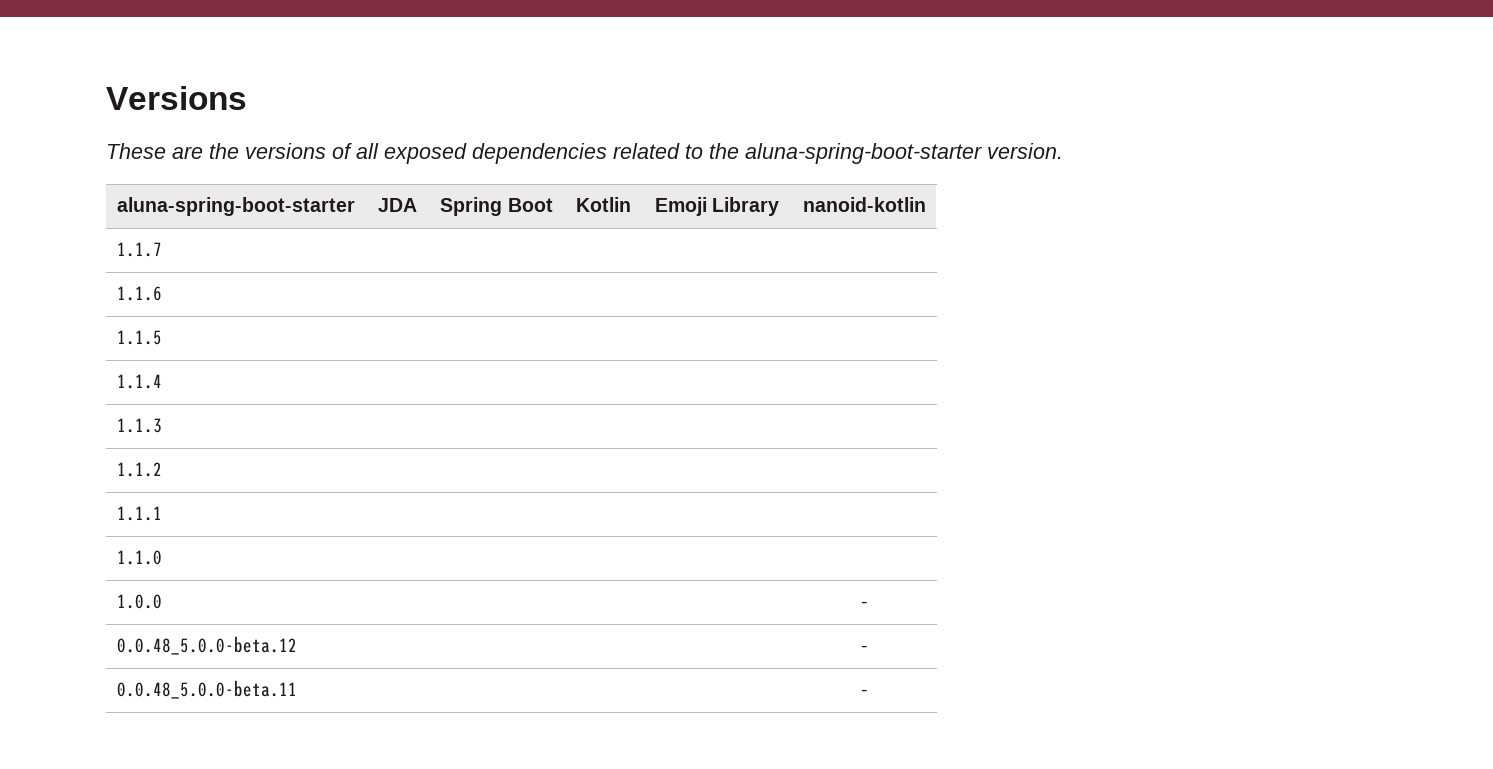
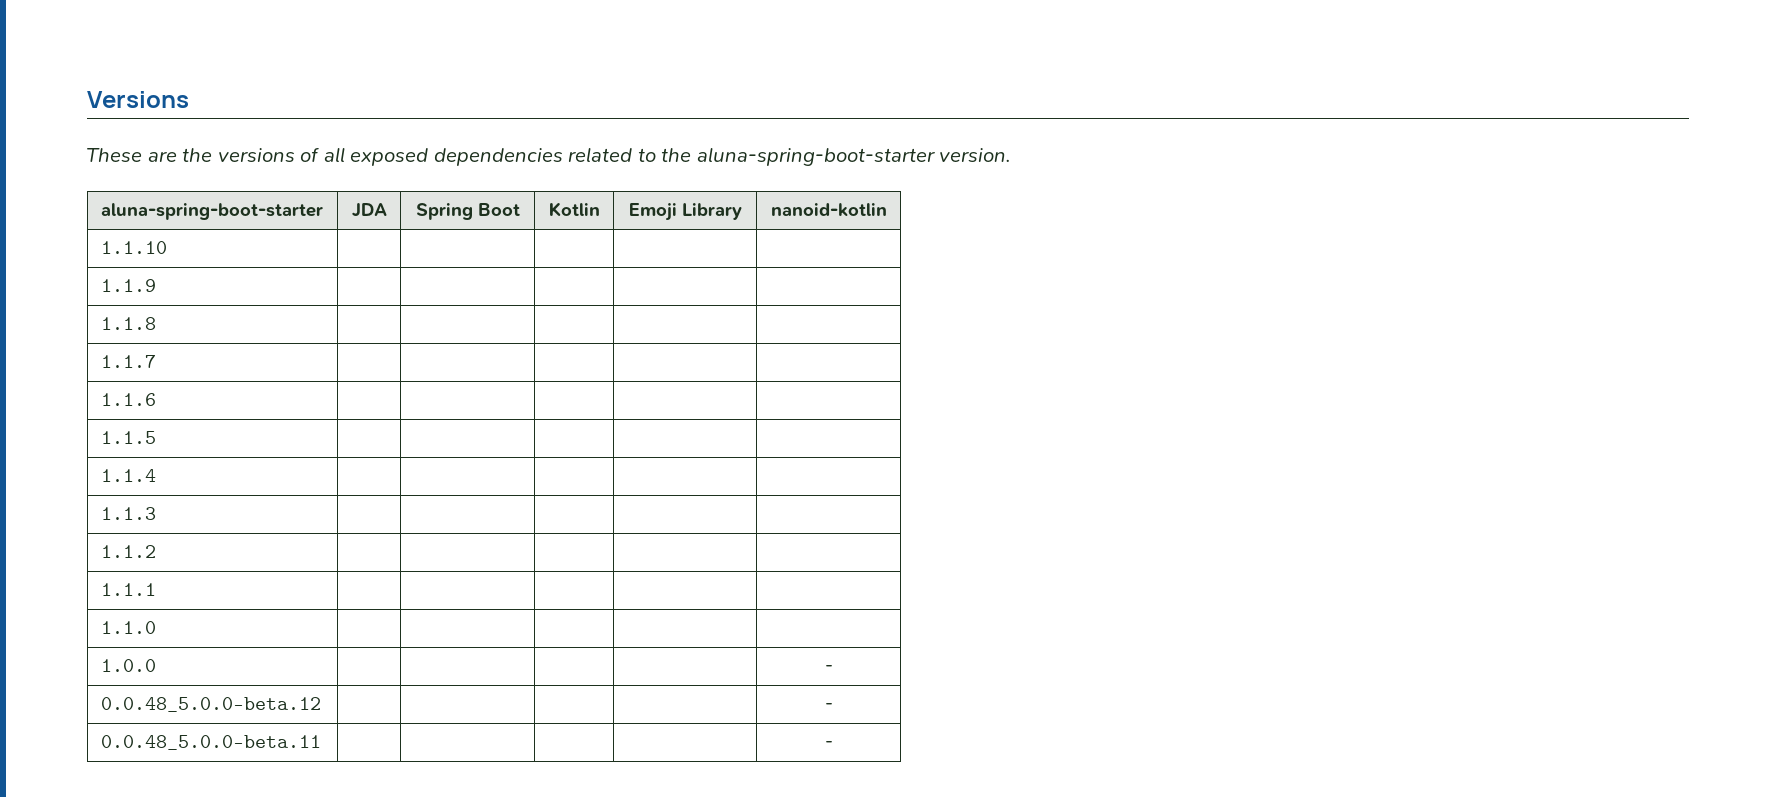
(926, 204) none -> [100,241,167,254] [100,279,156,292] [100,317,156,330] // 1.1.10 | | | | | // 1.1.9 | | | | | // 1.1.8 | | | | |

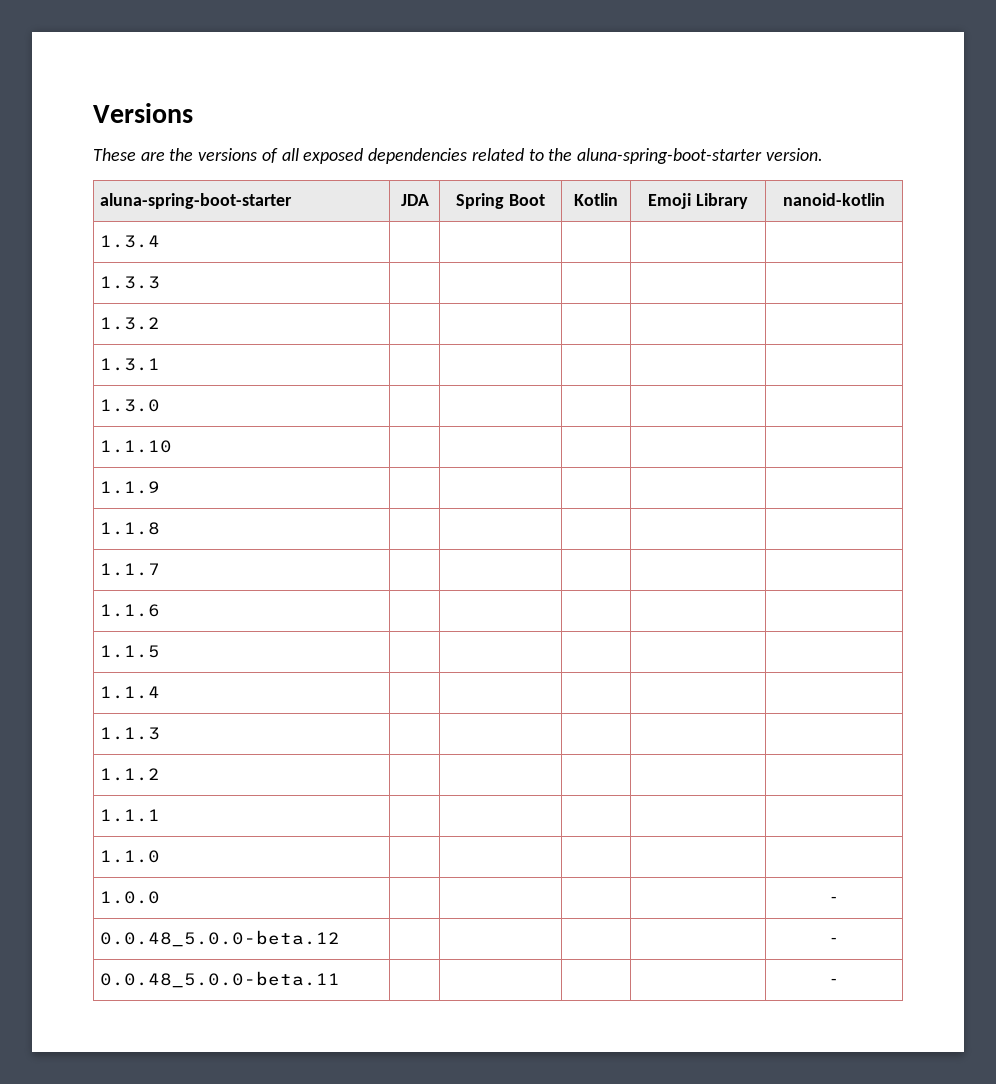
(887, 210) none -> [100,235,161,248] [100,276,161,289] [100,317,161,330] [100,358,161,371] [100,399,161,412] // 1.3.4 | | | | | // 1.3.3 | | | | | // 1.3.2 | | | | | // 1.3.1 | | | | | // 1.3.0 | | | | |

